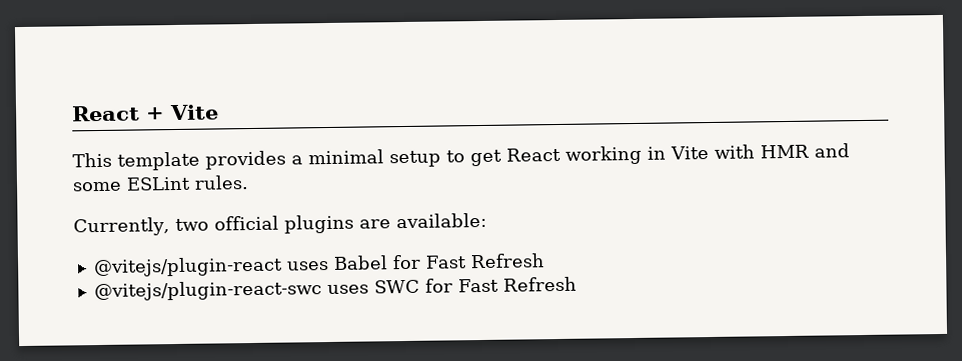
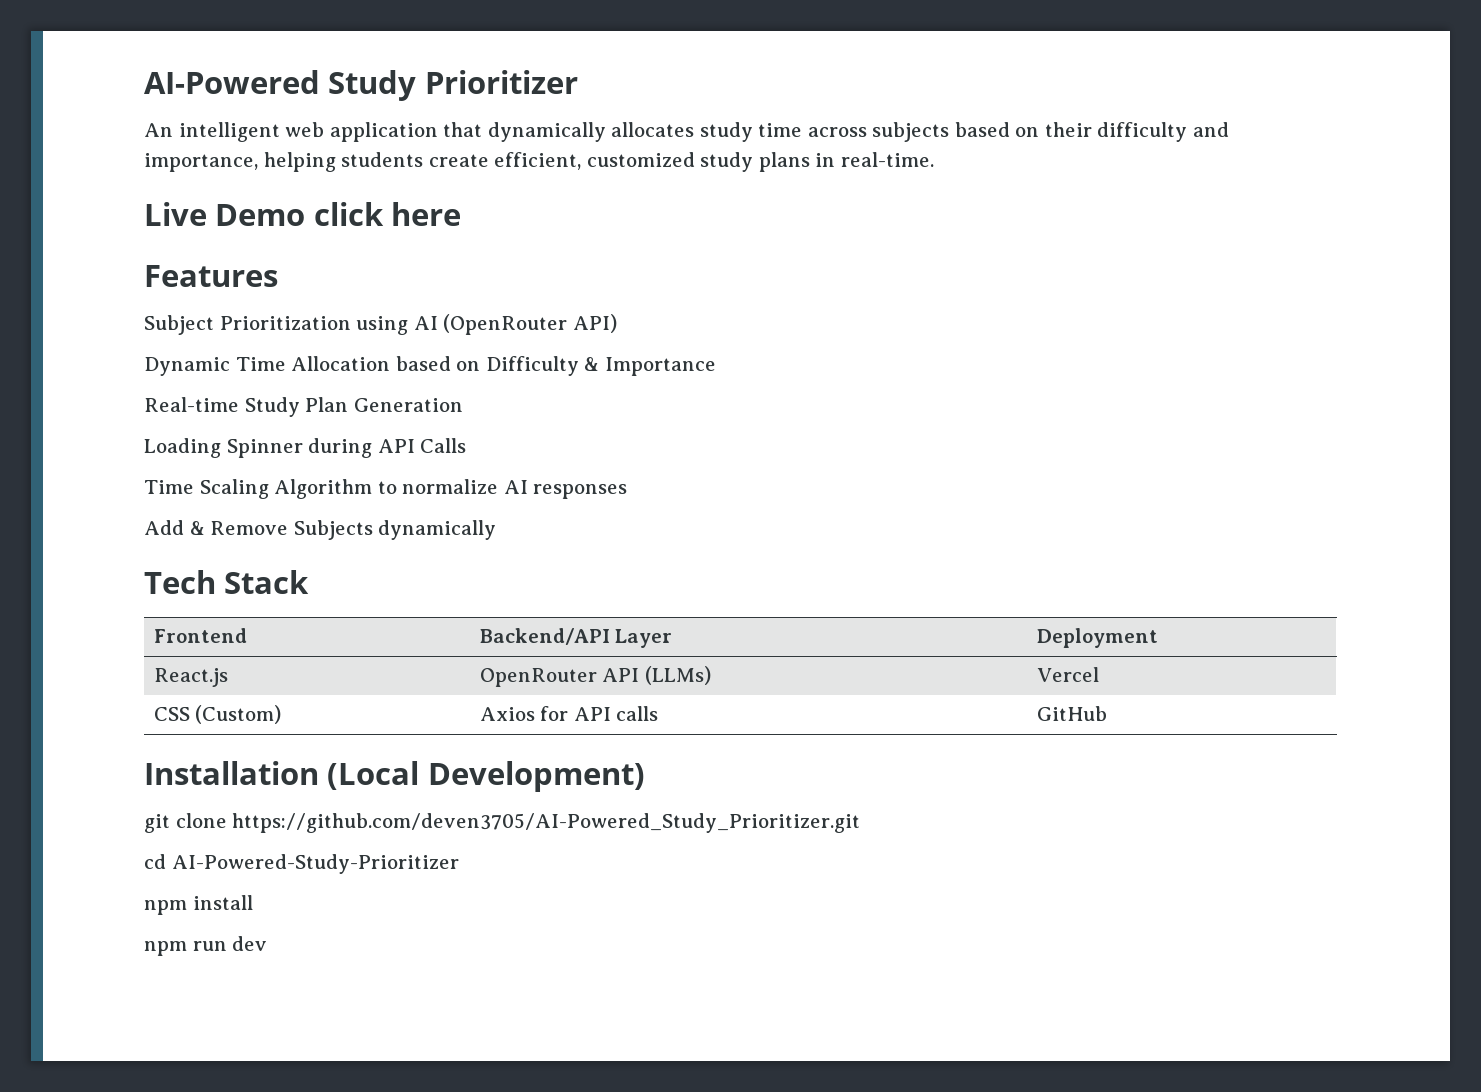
[71,104,219,122] [72,143,850,171] [72,175,249,192] [73,212,487,237] [92,253,545,278] [93,276,577,302] React + Vite // This template provides a minimal setup to get React working in Vite with HMR and some ESLint rules. // Currently, two official plugins are available: // @vitejs/plugin-react uses Babel for Fast Refresh // @vitejs/plugin-react-swc uses SWC for Fast Refresh -> [144,70,578,101] [144,122,1230,142] [144,152,934,172] [144,202,462,226] [144,265,278,287] [144,314,617,335] [144,356,716,376] [144,397,463,417] [144,438,467,458] [144,479,628,499] [144,520,497,540] [144,570,310,594] [153,628,247,643] [479,628,673,648] [1036,628,1158,648] [153,668,228,687] [479,666,711,687] [1036,667,1099,682] [153,705,282,724] [479,706,659,721] [1036,706,1107,721] [144,761,645,792] [144,813,861,833] [144,854,459,874] [144,895,253,915] [144,936,268,956] AI-Powered Study Prioritizer // An intelligent web application that dynamically allocates study time across subjects based on their difficulty and importance, helping students create efficient, customized study plans in real-time. // Live Demo click here // Features // Subject Prioritization using AI (OpenRouter API) // Dynamic Time Allocation based on Difficulty & Importance // Real-time Study Plan Generation // Loading Spinner during API Calls // Time Scaling Algorithm to normalize AI responses // Add & Remove Subjects dynamically // Tech Stack // Frontend | Backend/API Layer | Deployment // React.js | OpenRouter API (LLMs) | Vercel // CSS (Custom) | Axios for API calls | GitHub // Installation (Local Development) // git clone https://github.com/deven3705/AI-Powered_Study_Prioritizer.git // cd AI-Powered-Study-Prioritizer // npm install // npm run dev

